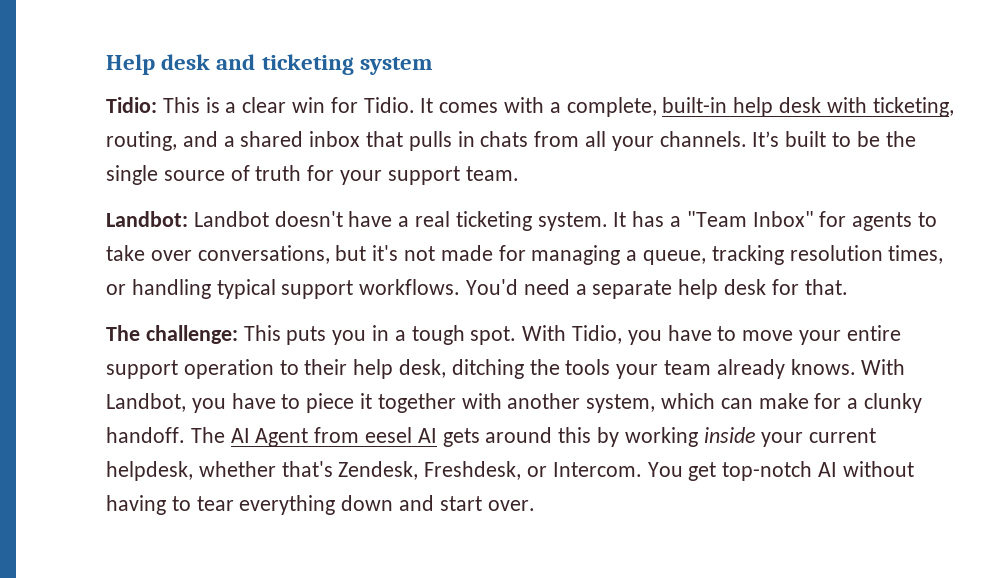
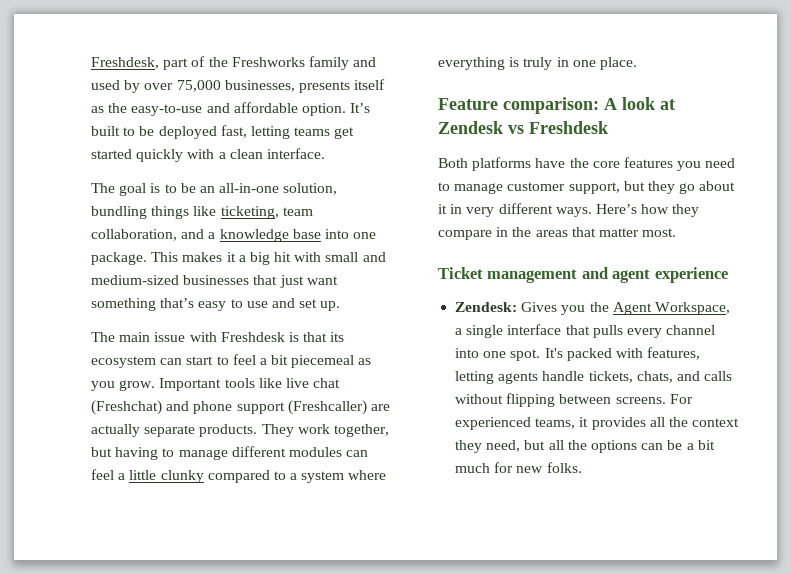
[106,54,433,75] [106,97,954,117] [106,131,916,151] [106,165,519,185] [106,211,938,231] [106,245,944,265] [106,279,848,299] [106,325,901,345] [106,359,906,379] [106,393,923,413] [106,427,877,447] [106,461,914,481] [106,495,535,515] Help desk and ticketing system // Tidio: This is a clear win for Tidio. It comes with a complete, built-in help desk with ticketing, routing, and a shared inbox that pulls in chats from all your channels. It’s built to be the single source of truth for your support team. // Landbot: Landbot doesn't have a real ticketing system. It has a "Team Inbox" for agents to take over conversations, but it's not made for managing a queue, tracking resolution times, or handling typical support workflows. You'd need a separate help desk for that. // The challenge: This puts you in a tough spot. With Tidio, you have to move your entire support operation to their help desk, ditching the tools your team already knows. With Landbot, you have to piece it together with another system, which can make for a clunky handoff. The AI Agent from eesel AI gets around this by working inside your current helpdesk, whether that's Zendesk, Freshdesk, or Intercom. You get top-notch AI without having to tear everything down and start over. -> [91,56,377,70] [91,79,386,93] [91,102,371,116] [91,125,355,139] [91,148,325,162] [91,183,338,196] [91,206,313,219] [91,229,377,242] [91,252,386,265] [91,275,338,288] [91,298,341,311] [91,332,345,342] [91,354,372,368] [91,378,341,391] [91,400,390,415] [91,424,389,437] [91,446,369,460] [91,469,387,483] [438,57,637,70] [438,97,675,114] [438,121,608,134] [438,157,736,171] [438,181,736,194] [438,203,700,217] [438,227,677,240] [438,267,728,283] [455,302,730,315] [455,324,716,338] [455,347,701,361] [455,371,733,384] [455,393,693,407] [455,417,740,430] [455,440,715,453] [455,462,582,473] Freshdesk, part of the Freshworks family and used by over 75,000 businesses, presents itself as the easy-to-use and affordable option. It’s built to be deployed fast, letting teams get started quickly with a clean interface. // The goal is to be an all-in-one solution, bundling things like ticketing, team collaboration, and a knowledge base into one package. This makes it a big hit with small and medium-sized businesses that just want something that’s easy to use and set up. // The main issue with Freshdesk is that its ecosystem can start to feel a bit piecemeal as you grow. Important tools like live chat (Freshchat) and phone support (Freshcaller) are actually separate products. They work together, but having to manage different modules can feel a little clunky compared to a system where everything is truly in one place. // Feature comparison: A look at Zendesk vs Freshdesk // Both platforms have the core features you need to manage customer support, but they go about it in very different ways. Here’s how they compare in the areas that matter most. // Ticket management and agent experience // Zendesk: Gives you the Agent Workspace, a single interface that pulls every channel into one spot. It's packed with features, letting agents handle tickets, chats, and calls without flipping between screens. For experienced teams, it provides all the context they need, but all the options can be a bit much for new folks.

